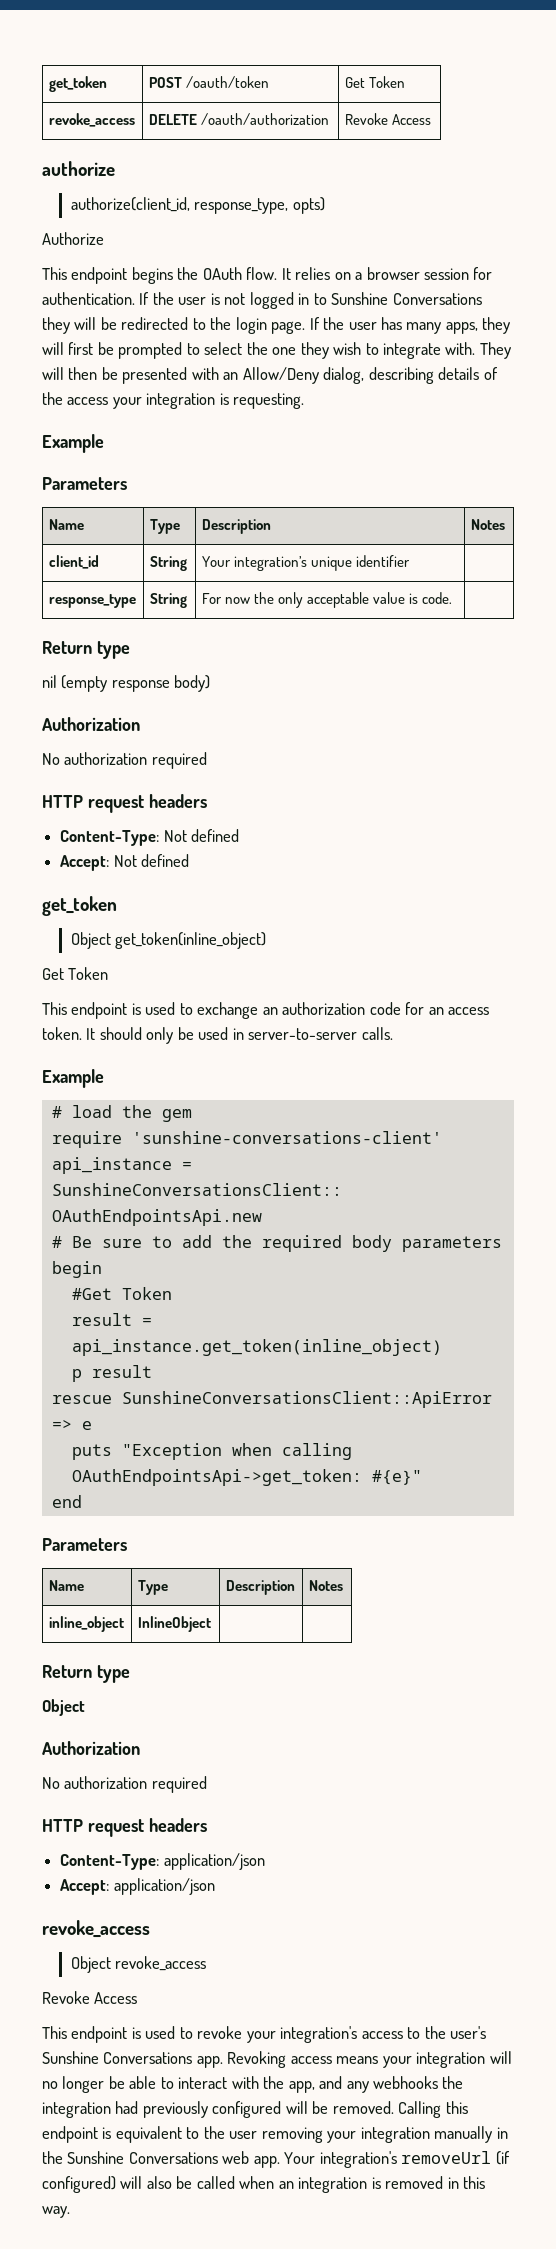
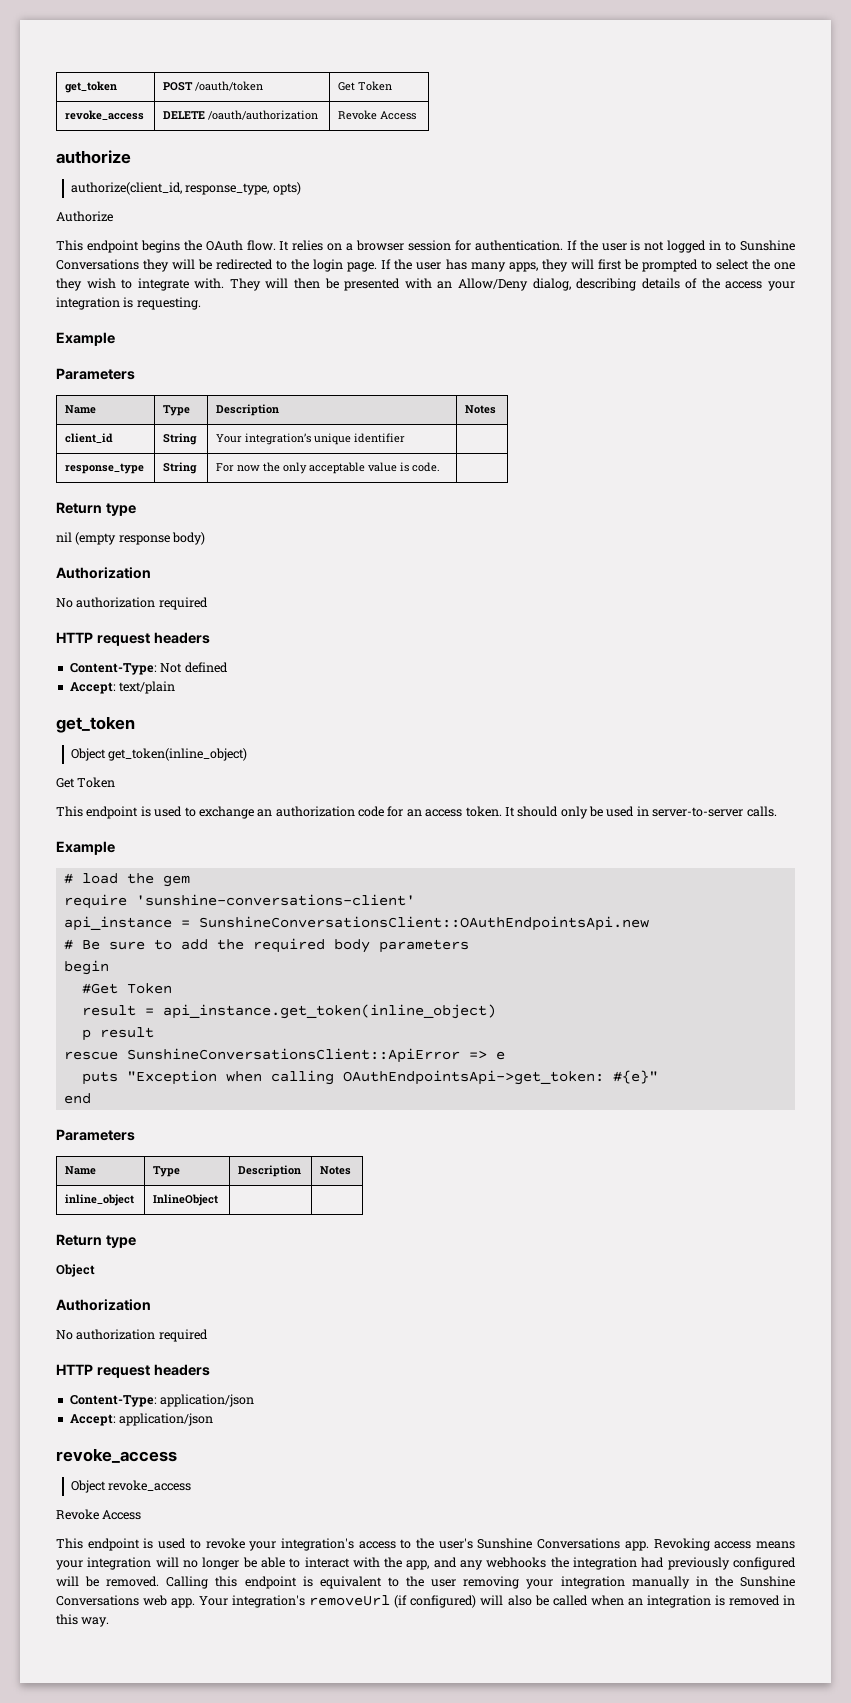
[113,854,190,867] Not defined -> [119,681,176,694] text/plain

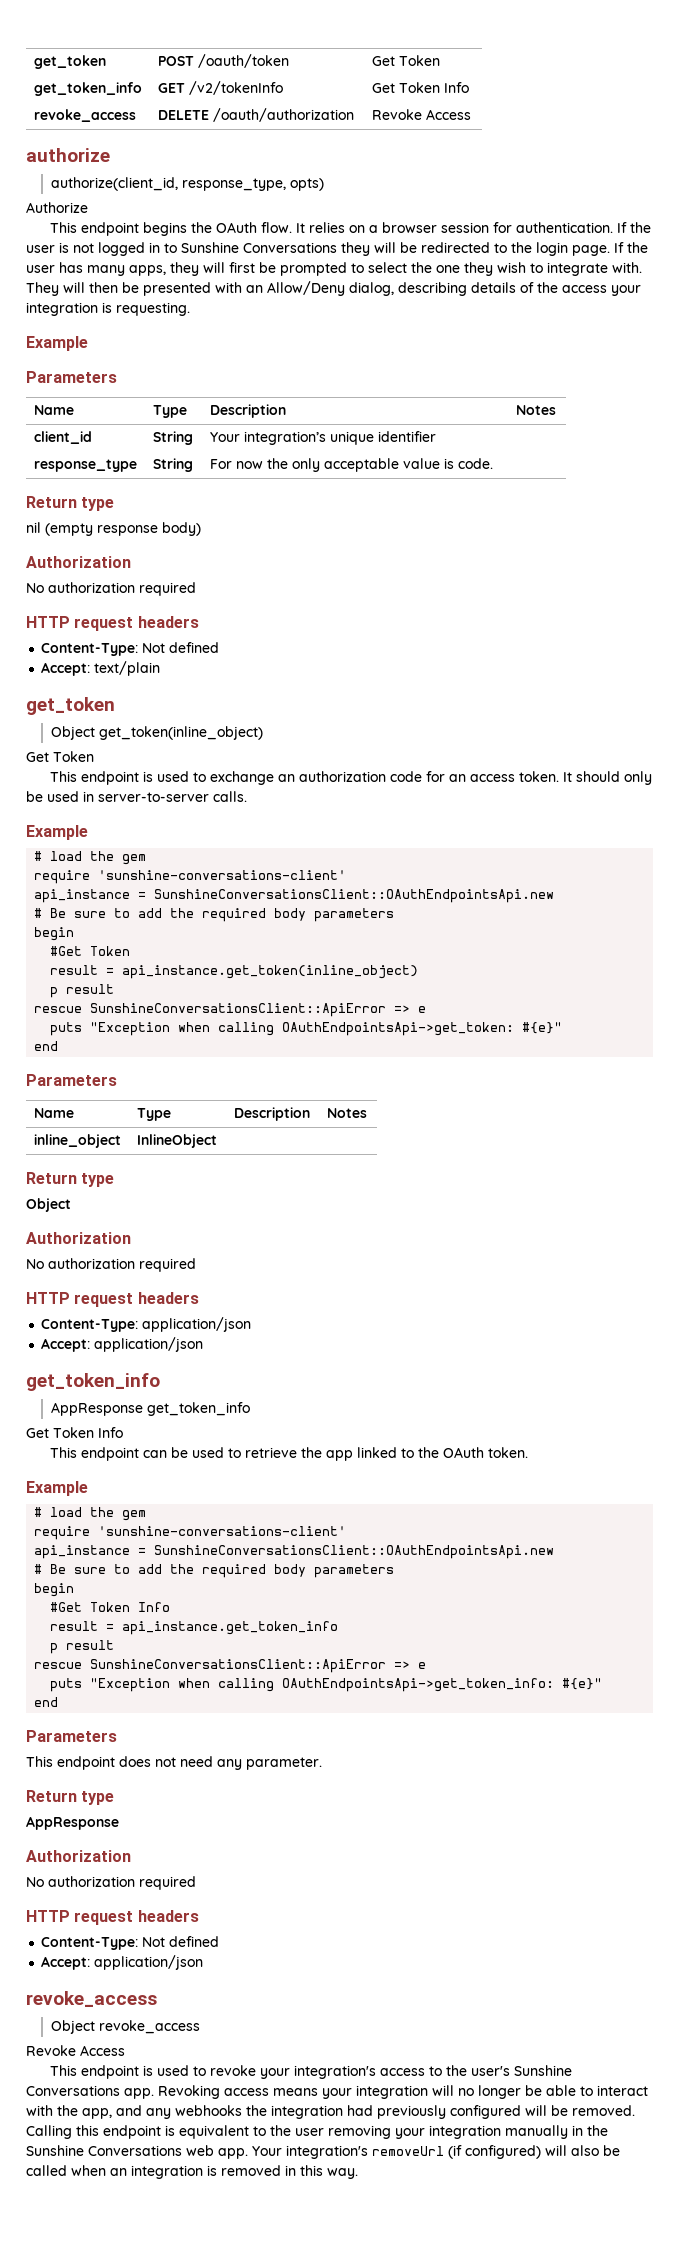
(393, 86) none -> [33,82,142,96] [157,81,283,95] [371,82,469,93] // get_token_info | GET /v2/tokenInfo | Get Token Info
(214, 1419) none -> [26,1373,160,1391] [50,1402,250,1416] [26,1427,123,1438] [49,1447,528,1461] [26,1481,88,1496] [34,1507,147,1521] [34,1526,347,1540] [34,1545,555,1559] [34,1564,395,1578] [34,1583,75,1597] [50,1602,171,1612] [50,1621,339,1635] [50,1640,115,1654] [34,1659,427,1673] [50,1678,603,1692] [34,1697,59,1707] [26,1730,117,1742] [26,1756,322,1770] [26,1790,115,1805] [26,1816,119,1830] [26,1850,131,1862] [26,1876,196,1890] [26,1910,199,1925] [41,1936,220,1950] [41,1955,204,1970] // get_token_info // AppResponse get_token_info // Get Token Info // This endpoint can be used to retrieve the app linked to the OAuth token. // Example // # load the gem // require 'sunshine-conversations-client' // api_instance = SunshineConversationsClient::OAuthEndpointsApi.new // # Be sure to add the required body parameters // begin // #Get Token Info // result = api_instance.get_token_info // p result // rescue SunshineConversationsClient::ApiError => e // puts "Exception when calling OAuthEndpointsApi->get_token_info: #{e}" // end // Parameters // This endpoint does not need any parameter. // Return type // AppResponse // Authorization // No authorization required // HTTP request headers // Content-Type: Not defined // Accept: application/json

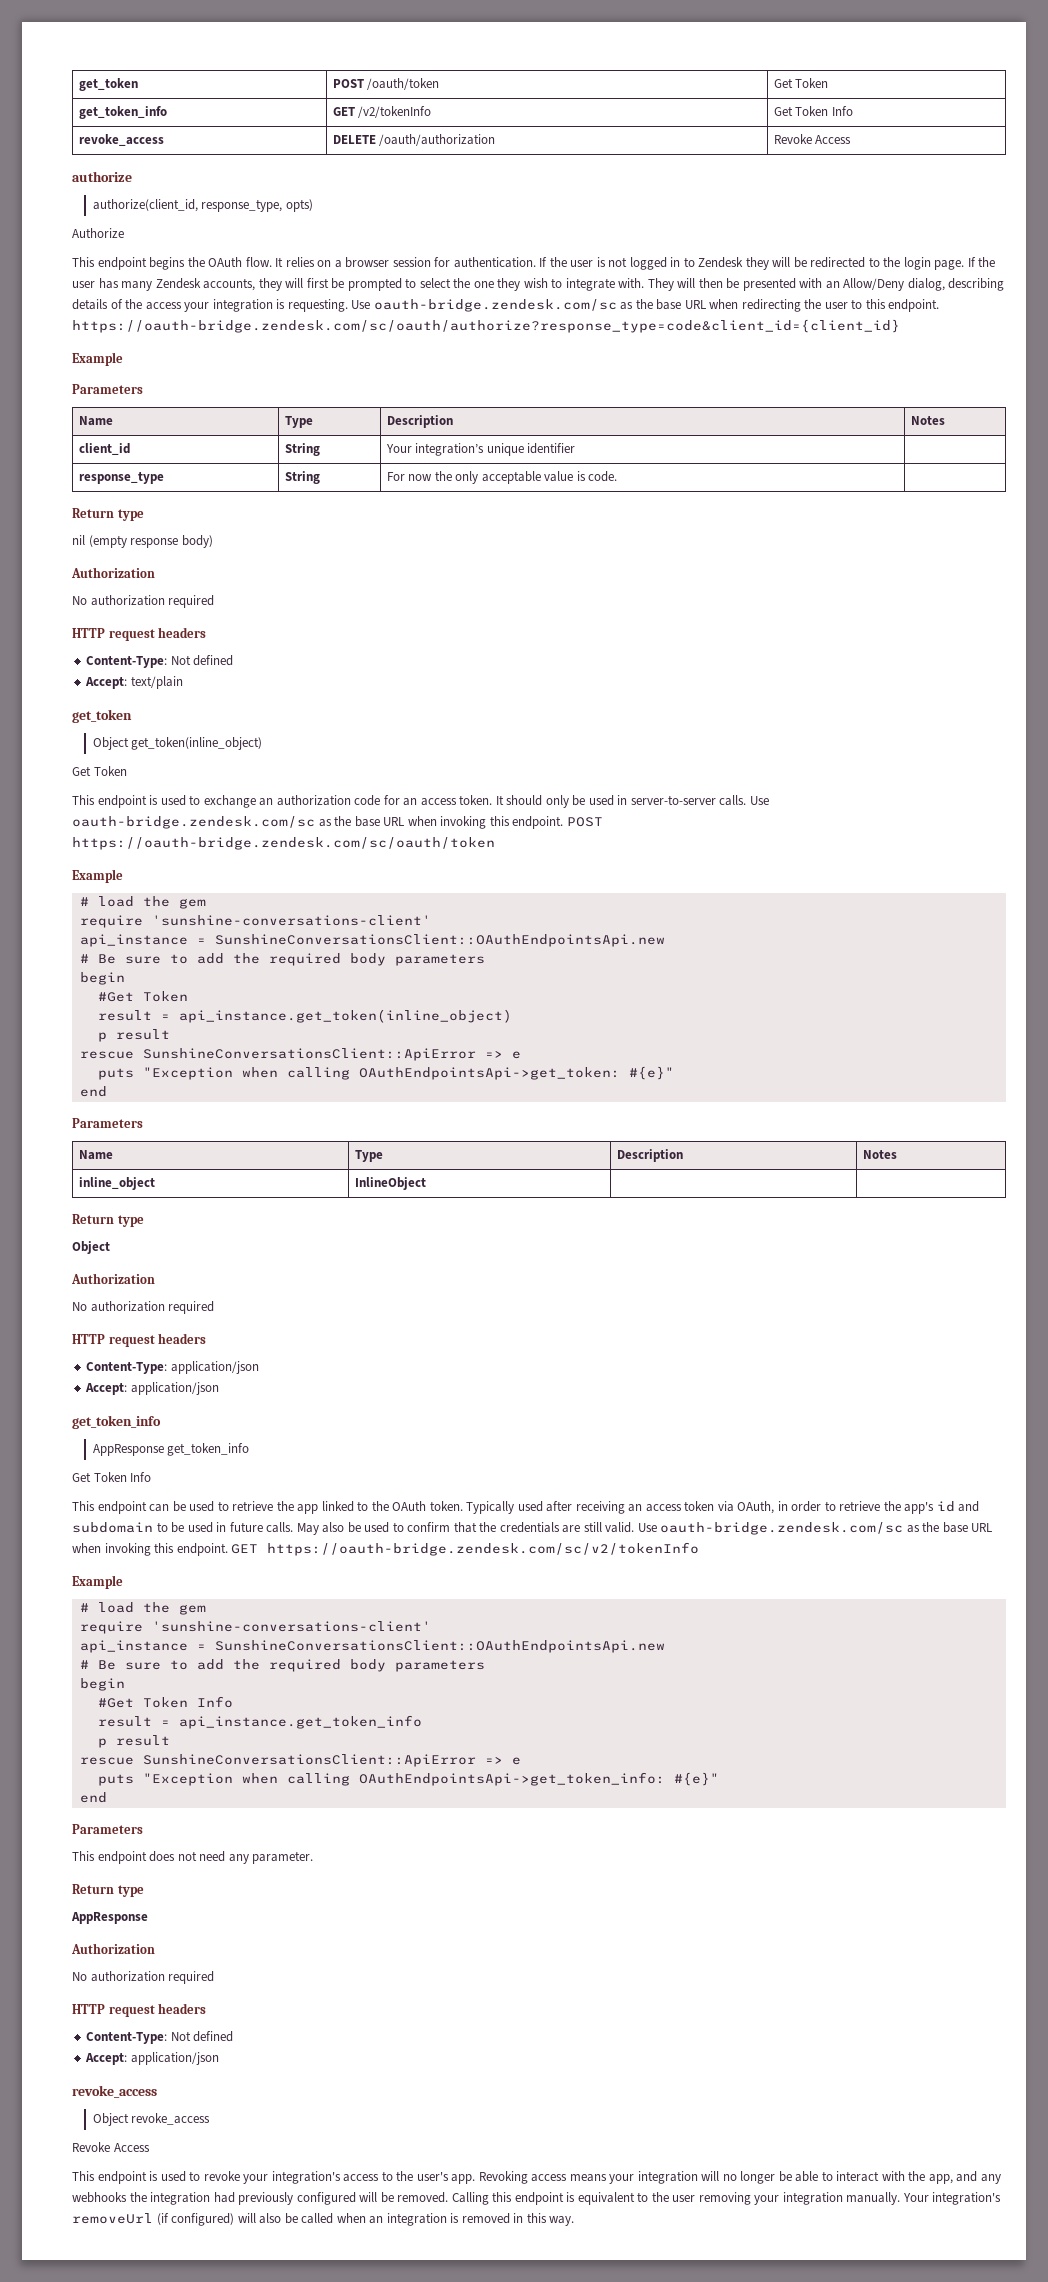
[181,242,337,253] Sunshine Conversations -> [698,257,744,268] Zendesk
[129,265,166,276] apps, -> [155,278,256,291] Zendesk accounts,
(190, 309) none -> [351,299,940,312] [72,319,900,333] Use oauth-bridge.zendesk.com/sc as the base URL when redirecting the user to this endpoint. https://oauth-bridge.zendesk.com/sc/oauth/authorize?response_type=code&client_id={client_id}
(247, 796) none -> [749,796,769,805] [72,816,603,829] [72,837,495,850] Use oauth-bridge.zendesk.com/sc as the base URL when invoking this endpoint. POST https://oauth-bridge.zendesk.com/sc/oauth/token
(528, 1452) none -> [466,1501,980,1514] [72,1522,993,1535] [72,1542,700,1556] Typically used after receiving an access token via OAuth, in order to retrieve the app's id and subdomain to be used in future calls. May also be used to confirm that the credentials are still valid. Use oauth-bridge.zendesk.com/sc as the base URL when invoking this endpoint. GET https://oauth-bridge.zendesk.com/sc/v2/tokenInfo
[513,2065,572,2076] [26,2085,120,2096] Sunshine Conversations -> (449, 2176) none
[505,2125,608,2139] [26,2145,248,2159] manually in the Sunshine Conversations web app. -> [846,2192,901,2205] manually.

